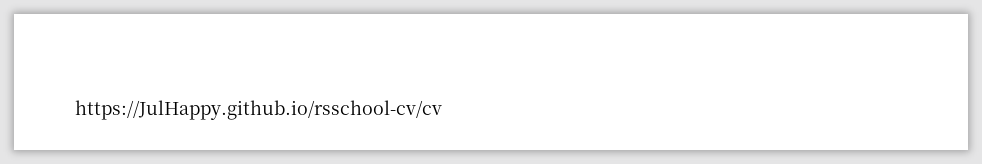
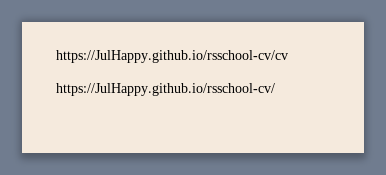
(442, 110) none -> [56,83,275,96] // https://JulHappy.github.io/rsschool-cv/

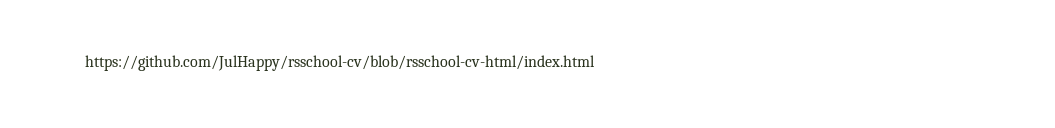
[56,50,288,63] [56,83,275,96] https://JulHappy.github.io/rsschool-cv/cv // https://JulHappy.github.io/rsschool-cv/ -> [85,55,595,71] https://github.com/JulHappy/rsschool-cv/blob/rsschool-cv-html/index.html

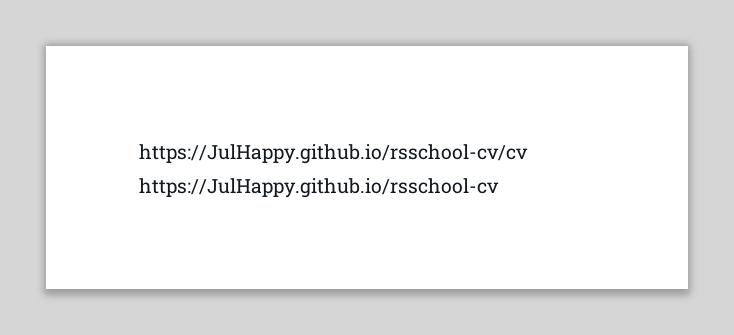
[85,55,595,71] https://github.com/JulHappy/rsschool-cv/blob/rsschool-cv-html/index.html -> [139,144,528,164] [139,178,499,198] https://JulHappy.github.io/rsschool-cv/cv // https://JulHappy.github.io/rsschool-cv

